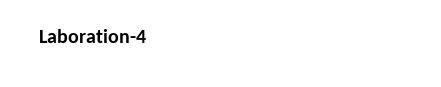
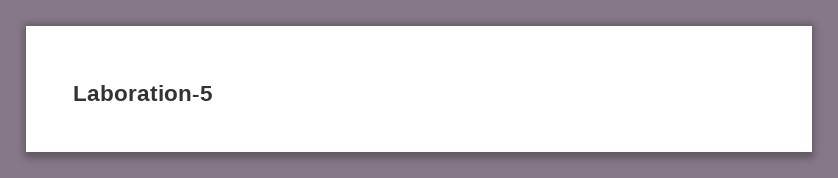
[39,29,146,43] Laboration-4 -> [73,85,213,101] Laboration-5

